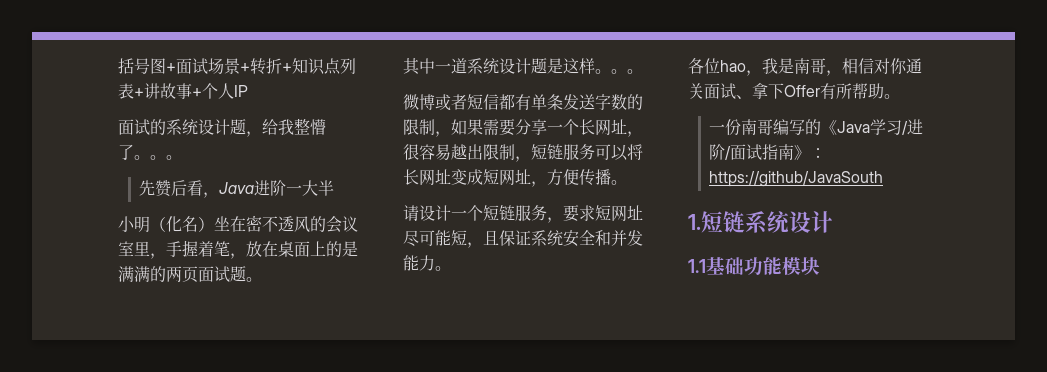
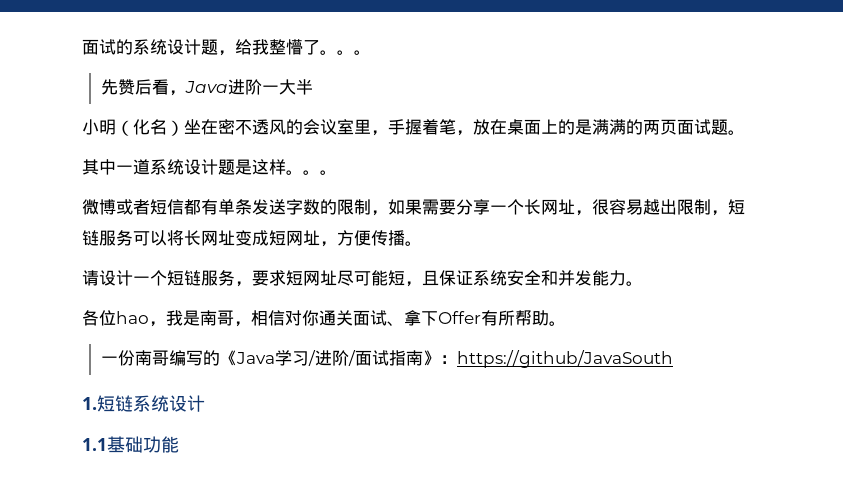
[118,58,356,75] [118,83,248,99] 括号图+面试场景+转折+知识点列表+讲故事+个人IP // -> (82, 47) none
[782,257,820,275] 模块 -> (179, 444) none

